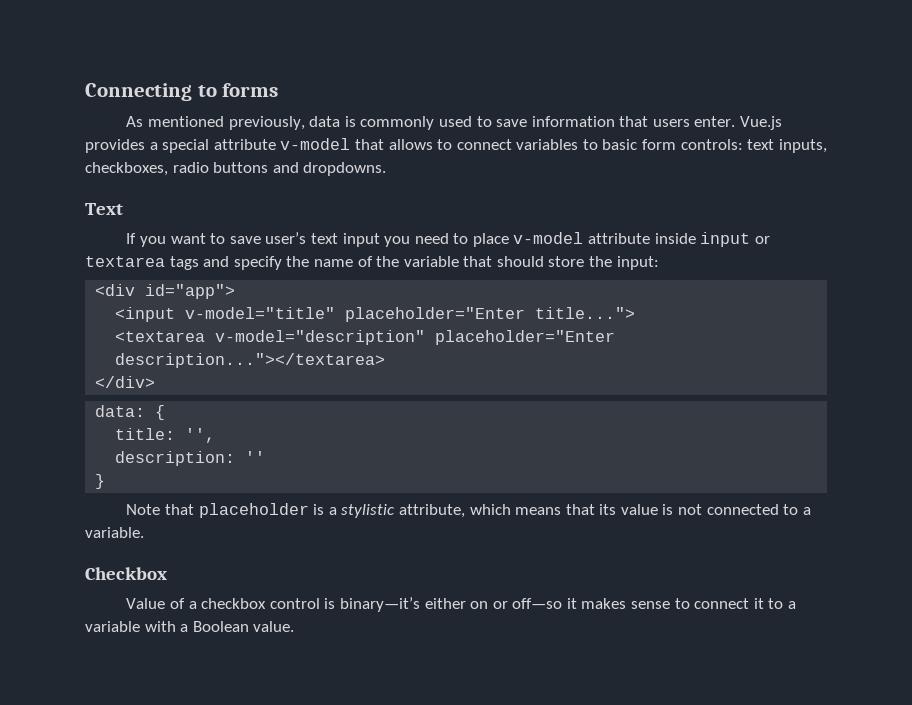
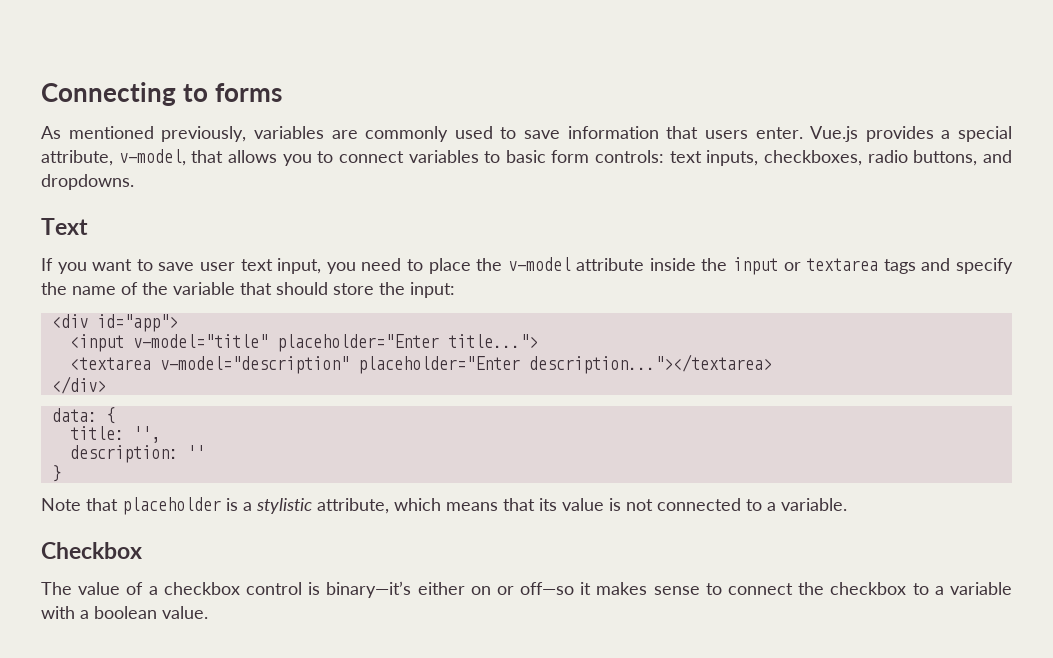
[309,116,356,127] data is -> [253,126,358,139] variables are
[213,138,351,150] attribute v-model -> [41,149,186,166] attribute, v-model,
(433, 144) none -> [282,154,312,166] you
[213,162,269,173] buttons -> [913,150,978,166] buttons,
[265,232,380,247] user’s text input -> [199,258,322,274] user text input,
(509, 240) none -> [476,258,503,271] the
(696, 238) none -> [701,258,728,271] the
[126,598,166,609] Value -> [41,582,121,595] The value
[753,598,764,609] it -> [798,582,907,595] the checkbox
[192,621,249,632] Boolean -> [94,606,157,619] boolean

